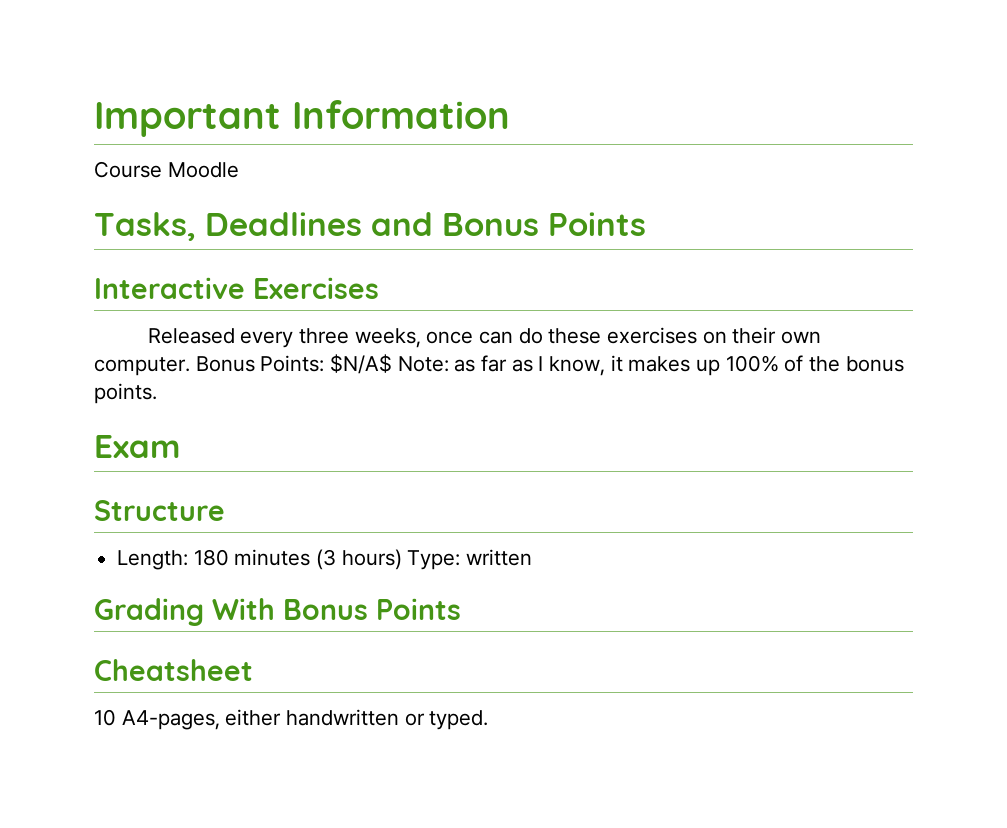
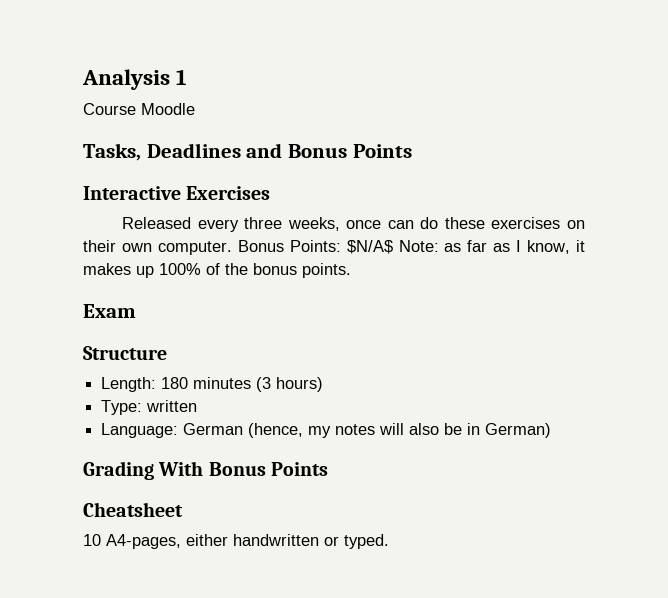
[94,100,510,137] Important Information -> [82,69,188,90] Analysis 1
(402, 559) none -> (324, 384) //
(533, 557) none -> [101,423,552,438] // Language: German (hence, my notes will also be in German)

